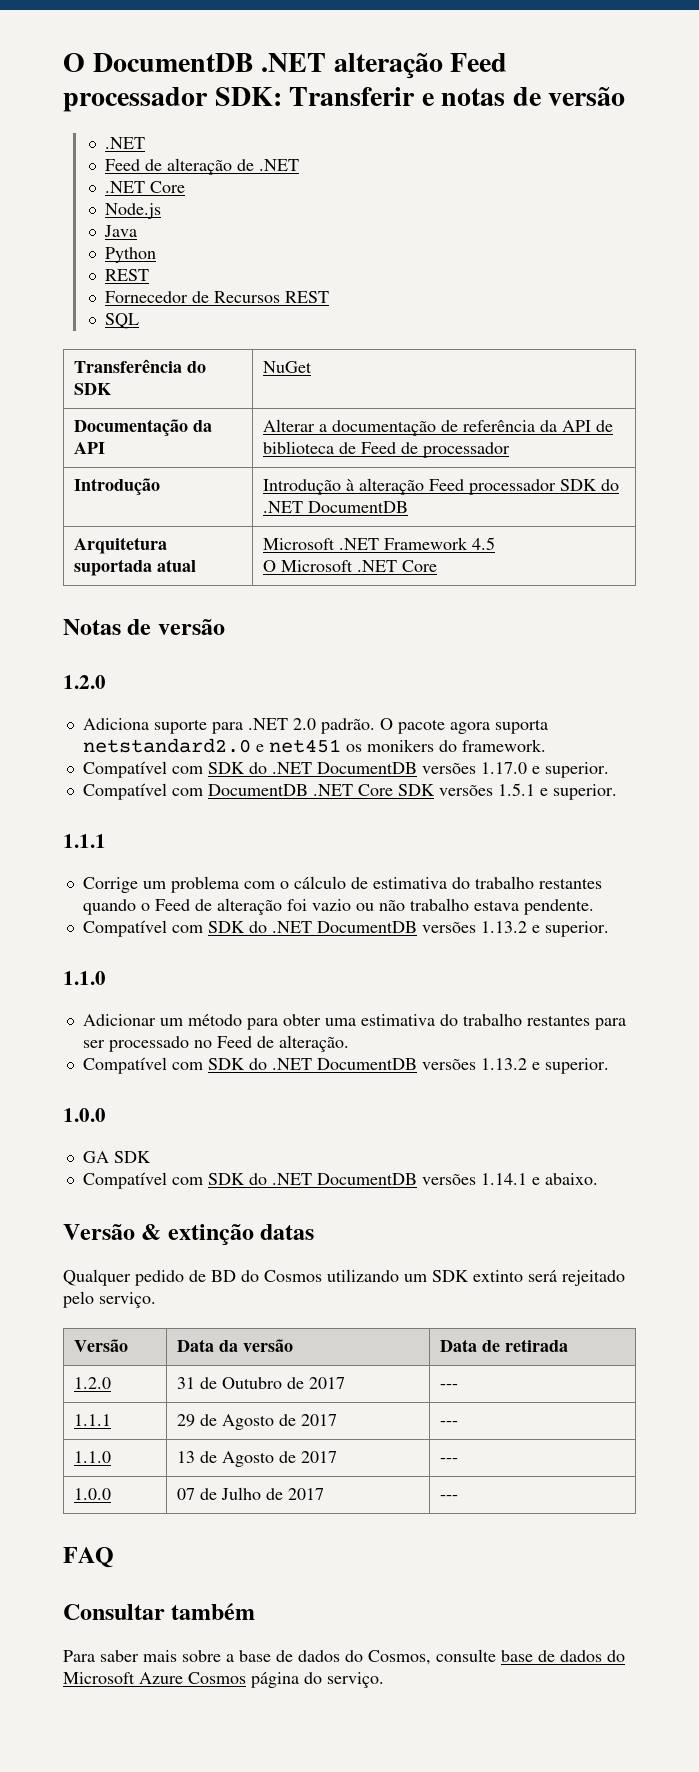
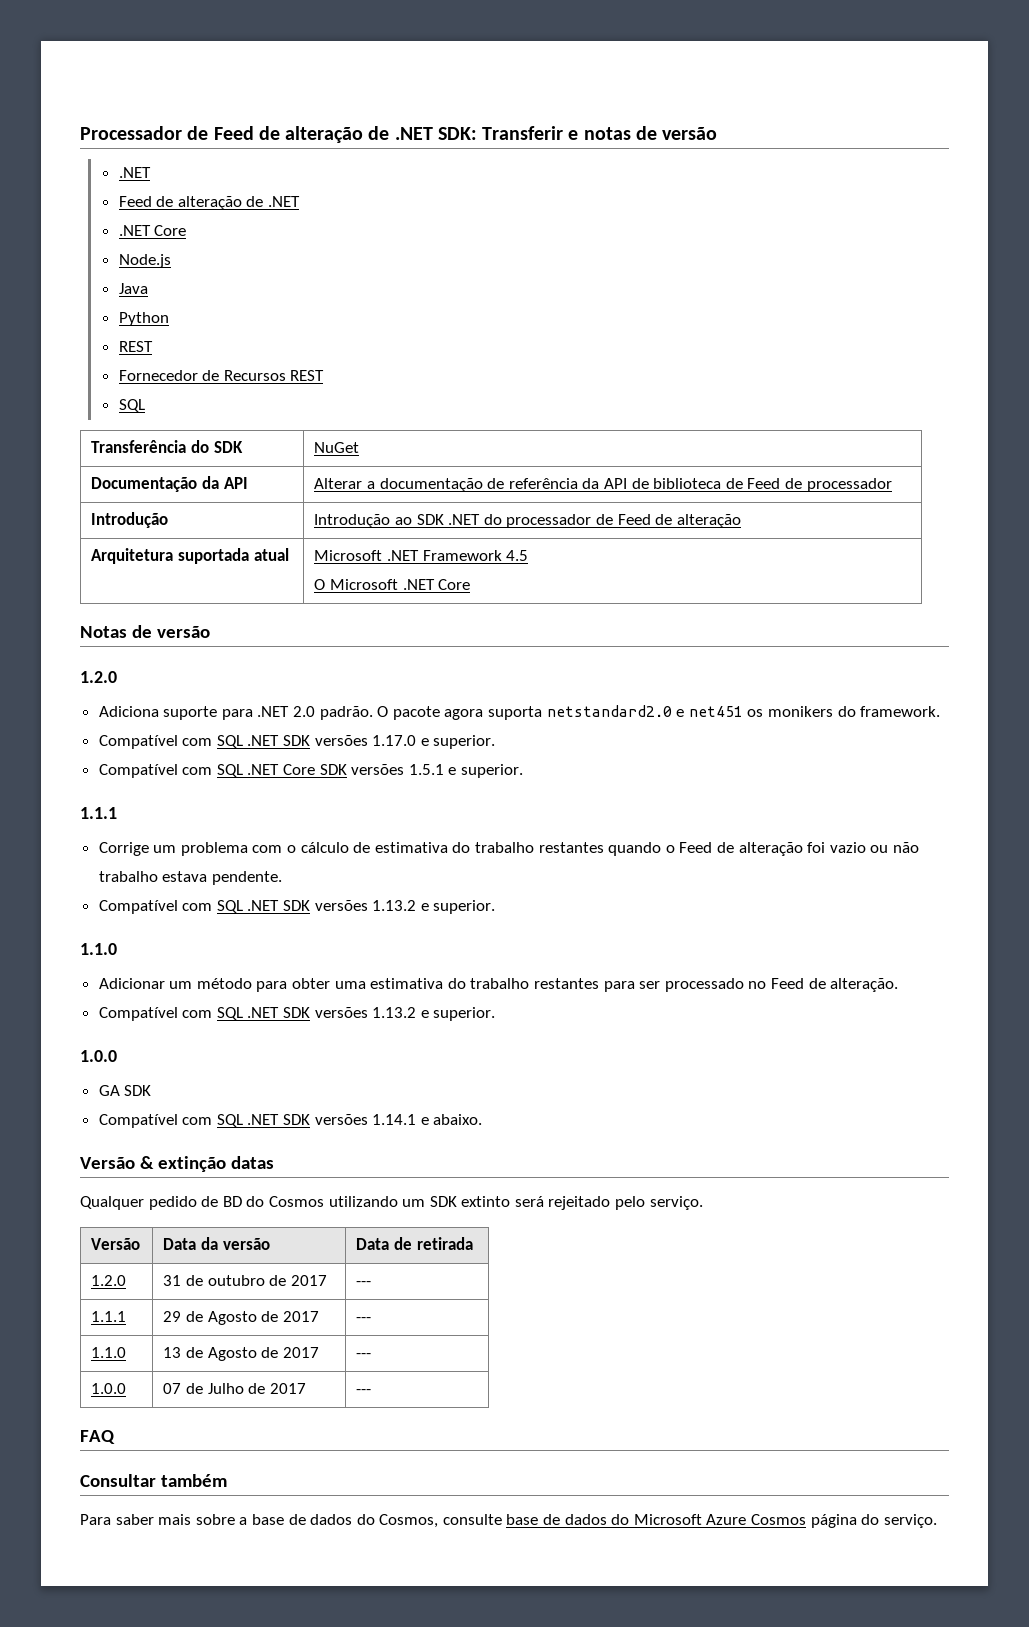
[63,53,508,79] [63,87,208,112] O DocumentDB .NET alteração Feed processador -> [80,126,433,143] Processador de Feed de alteração de .NET
[346,478,620,495] [263,501,409,513] à alteração Feed processador SDK do .NET DocumentDB -> [395,514,741,528] ao SDK .NET do processador de Feed de alteração
[207,762,417,774] SDK do .NET DocumentDB -> [216,735,311,748] SQL .NET SDK
[207,784,308,796] DocumentDB -> [216,764,243,777] SQL
[207,921,417,933] SDK do .NET DocumentDB -> [216,900,311,913] SQL .NET SDK
[207,1058,417,1070] SDK do .NET DocumentDB -> [216,1007,311,1020] SQL .NET SDK
[207,1173,417,1185] SDK do .NET DocumentDB -> [216,1114,311,1127] SQL .NET SDK
[222,1377,283,1389] Outubro -> [207,1275,265,1286] outubro

